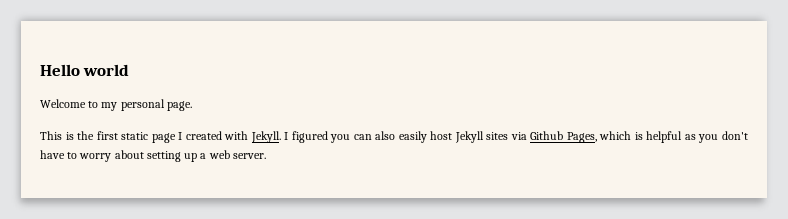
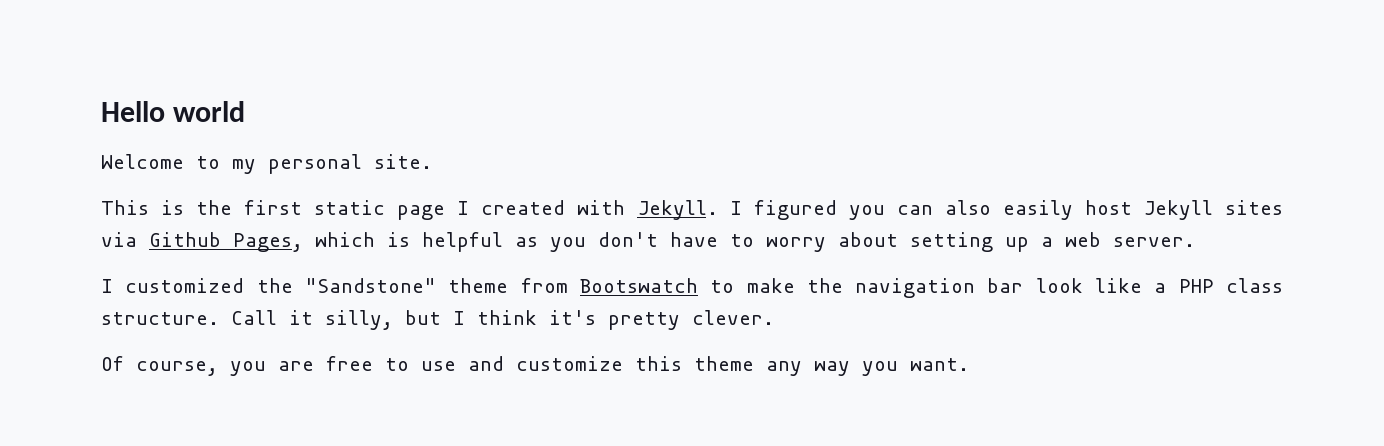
[166,101,192,111] page. -> [374,154,432,169] site.
(266, 156) none -> [101,278,1283,298] [101,310,774,330] [101,356,969,376] // I customized the "Sandstone" theme from Bootswatch to make the navigation bar look like a PHP class structure. Call it silly, but I think it's pretty clever. // Of course, you are free to use and customize this theme any way you want.

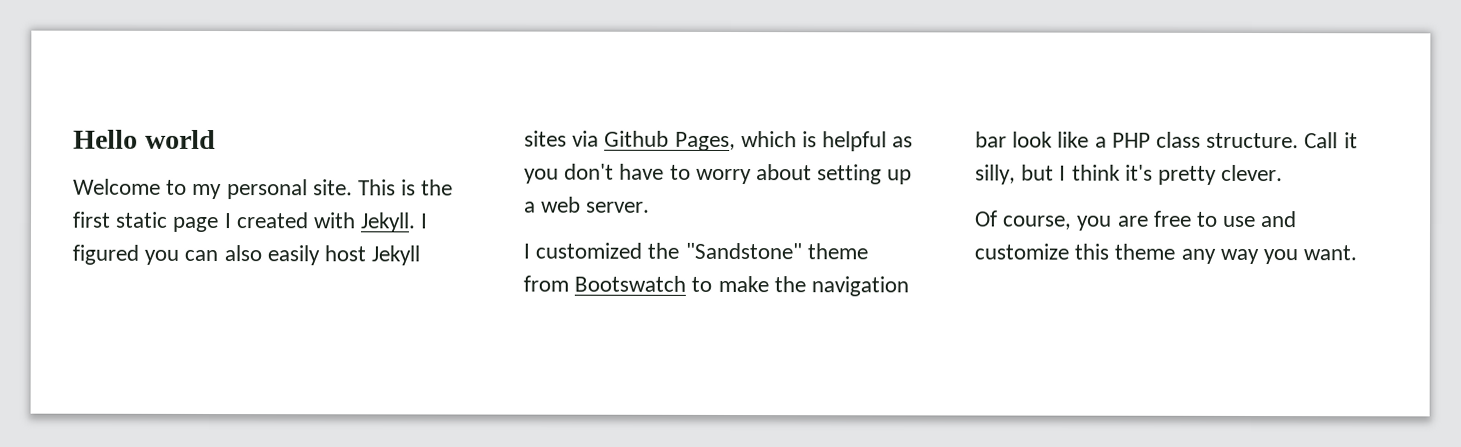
(432, 161) // -> (353, 187) none

